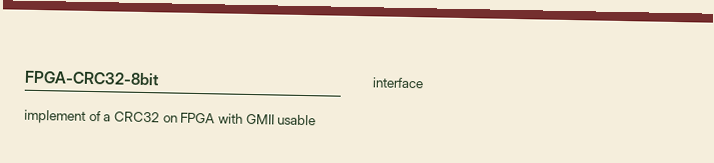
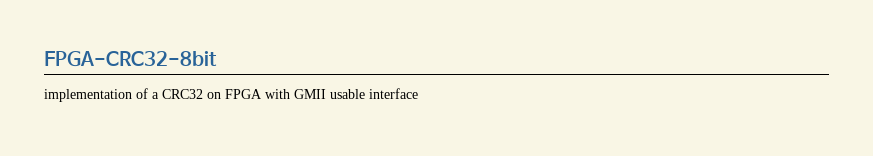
[24,109,86,124] implement -> [44,89,132,102] implementation

